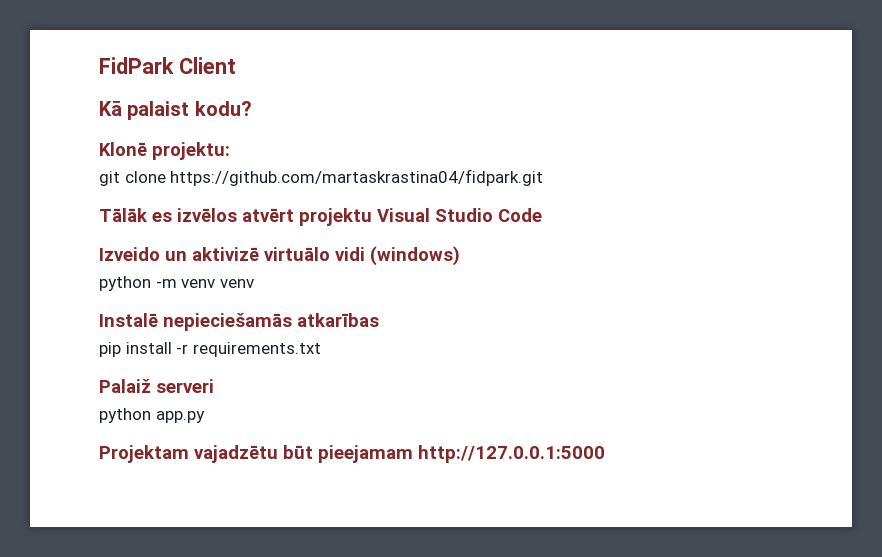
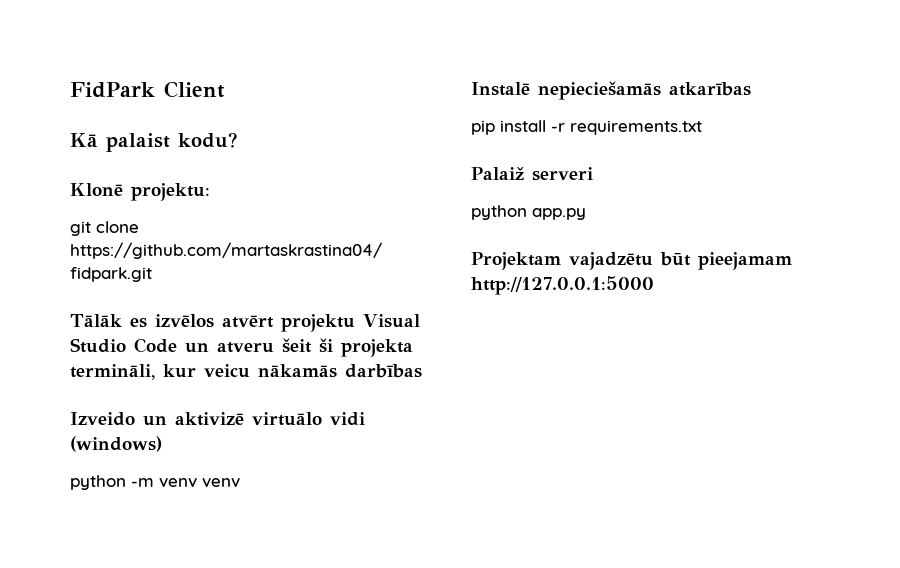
(542, 215) none -> [185,338,413,357] [70,364,422,380] un atveru šeit ši projekta termināli, kur veicu nākamās darbības

